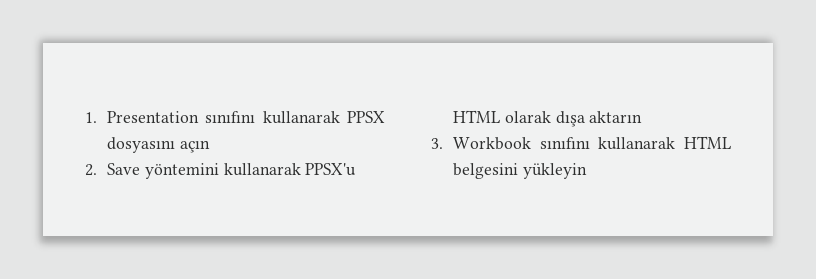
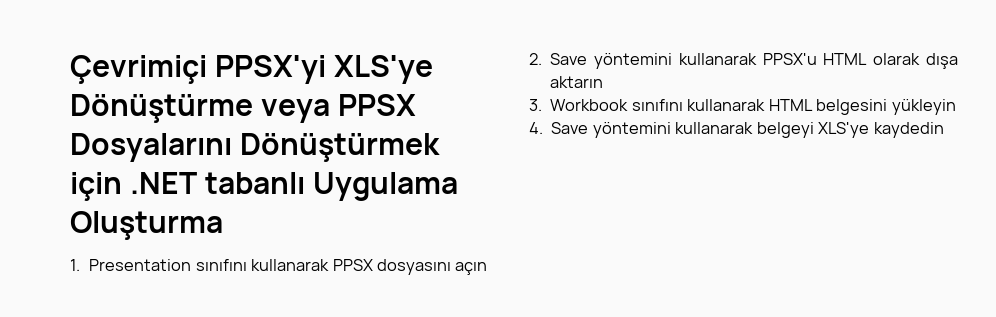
(85, 117) none -> [70,55,434,84] [70,94,417,123] [70,133,441,162] [70,172,459,201] [70,211,223,240] Çevrimiçi PPSX'yi XLS'ye Dönüştürme veya PPSX Dosyalarını Dönüştürmek için .NET tabanlı Uygulama Oluşturma //
(587, 171) none -> [529,122,944,138] // 4. Save yöntemini kullanarak belgeyi XLS'ye kaydedin

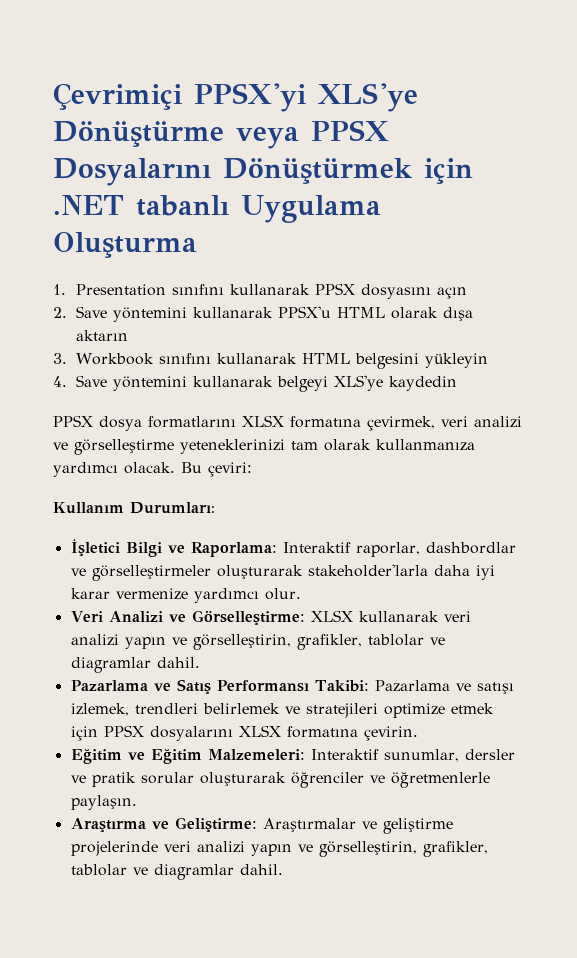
(944, 130) none -> [53,415,522,431] [53,439,475,455] [53,462,252,477] [53,502,215,514] [70,539,516,557] [70,564,495,581] [70,588,301,603] [70,610,471,625] [70,634,445,650] [70,657,200,673] [70,679,514,694] [70,703,494,718] [70,725,418,741] [70,749,515,764] [70,772,490,788] [70,795,137,810] [70,817,453,834] [70,841,488,857] [70,864,283,880] // PPSX dosya formatlarını XLSX formatına çevirmek, veri analizi ve görselleştirme yeteneklerinizi tam olarak kullanmanıza yardımcı olacak. Bu çeviri: // Kullanım Durumları: // İşletici Bilgi ve Raporlama: Interaktif raporlar, dashbordlar ve görselleştirmeler oluşturarak stakeholder'larla daha iyi karar vermenize yardımcı olur. // Veri Analizi ve Görselleştirme: XLSX kullanarak veri analizi yapın ve görselleştirin, grafikler, tablolar ve diagramlar dahil. // Pazarlama ve Satış Performansı Takibi: Pazarlama ve satışı izlemek, trendleri belirlemek ve stratejileri optimize etmek için PPSX dosyalarını XLSX formatına çevirin. // Eğitim ve Eğitim Malzemeleri: Interaktif sunumlar, dersler ve pratik sorular oluşturarak öğrenciler ve öğretmenlerle paylaşın. // Araştırma ve Geliştirme: Araştırmalar ve geliştirme projelerinde veri analizi yapın ve görselleştirin, grafikler, tablolar ve diagramlar dahil.

